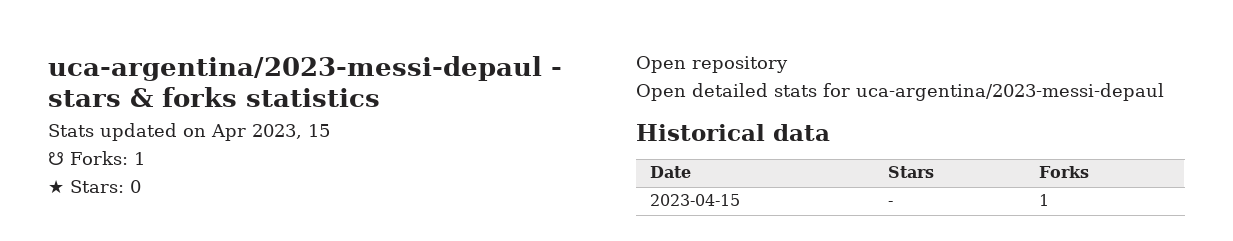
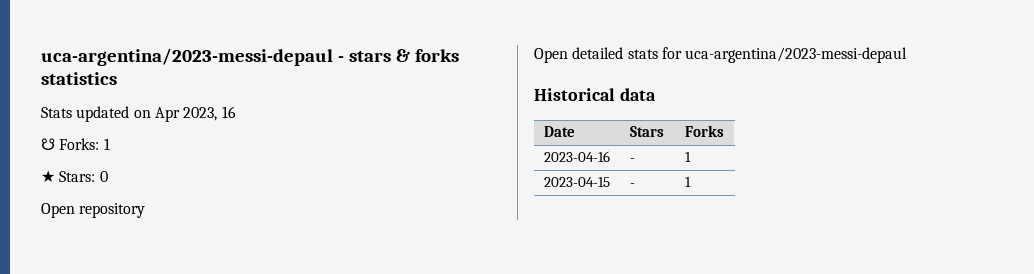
[308,124,330,137] 15 -> [221,106,236,118] 16
(1090, 172) none -> [543,151,610,162] [629,158,635,162] [684,152,691,162] // 2023-04-16 | - | 1

